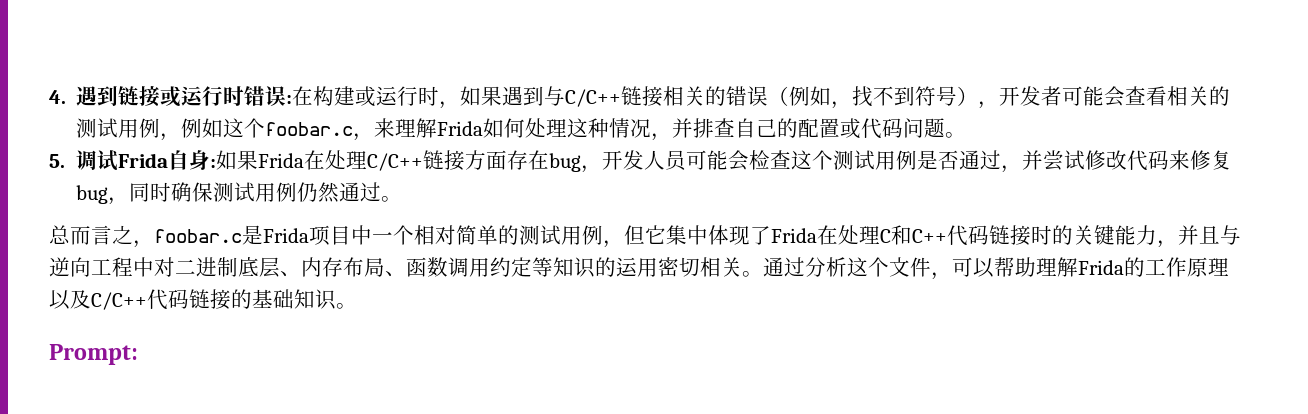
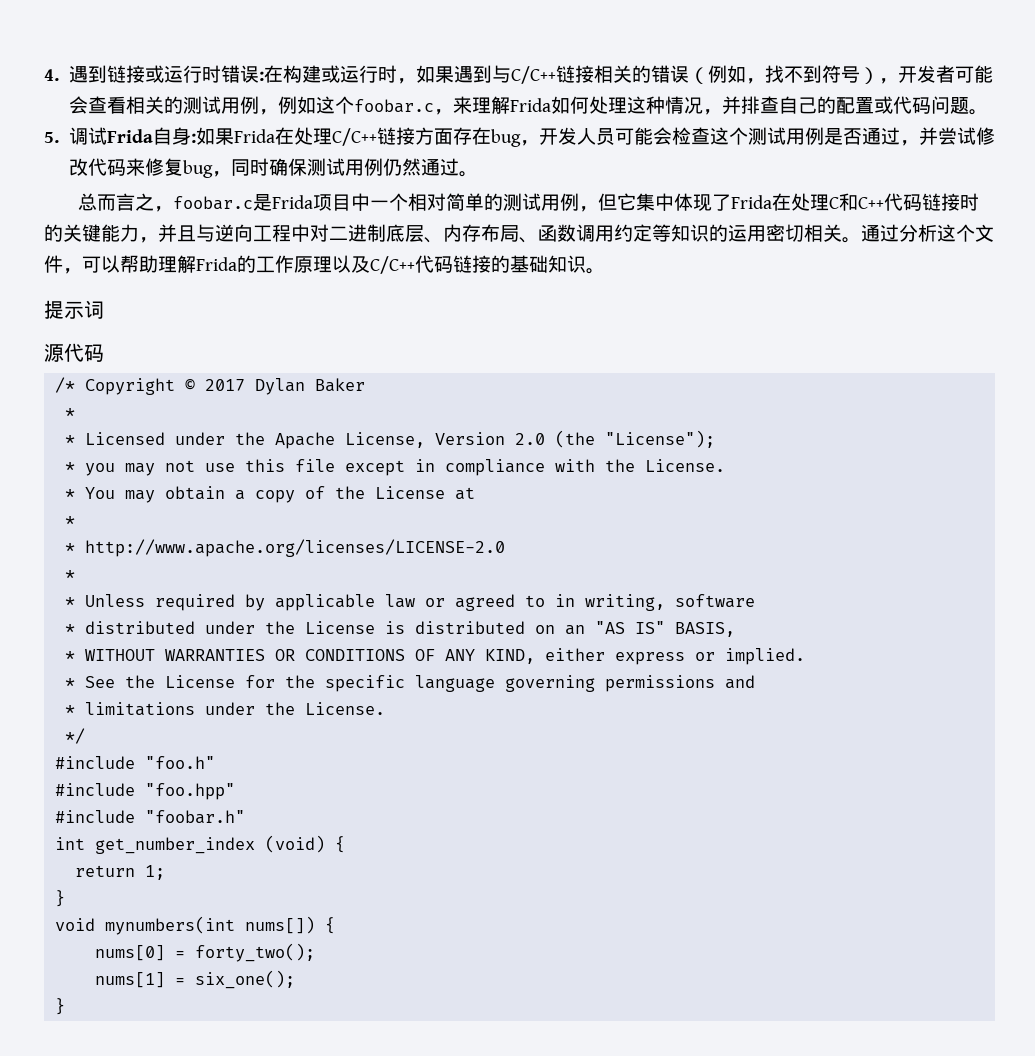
[49,344,138,365] Prompt: -> [44,300,104,319] [44,343,104,362] [55,377,366,395] [65,408,76,418] [65,430,716,449] [65,459,726,476] [65,486,476,503] [65,516,76,526] [65,539,506,557] [65,570,76,580] [65,594,756,611] [65,621,736,637] [65,648,806,665] [65,675,756,692] [65,702,386,716] [65,728,86,744] [55,756,216,769] [55,783,236,800] [55,810,246,824] [55,835,346,854] [75,865,166,880] [55,890,66,907] [55,916,336,935] [95,943,316,962] [95,970,296,989] [55,998,66,1015] 提示词 // 源代码 // /* Copyright © 2017 Dylan Baker // * // * Licensed under the Apache License, Version 2.0 (the "License"); // * you may not use this file except in compliance with the License. // * You may obtain a copy of the License at // * // * http://www.apache.org/licenses/LICENSE-2.0 // * // * Unless required by applicable law or agreed to in writing, software // * distributed under the License is distributed on an "AS IS" BASIS, // * WITHOUT WARRANTIES OR CONDITIONS OF ANY KIND, either express or implied. // * See the License for the specific language governing permissions and // * limitations under the License. // */ // #include "foo.h" // #include "foo.hpp" // #include "foobar.h" // int get_number_index (void) { // return 1; // } // void mynumbers(int nums[]) { // nums[0] = forty_two(); // nums[1] = six_one(); // }

